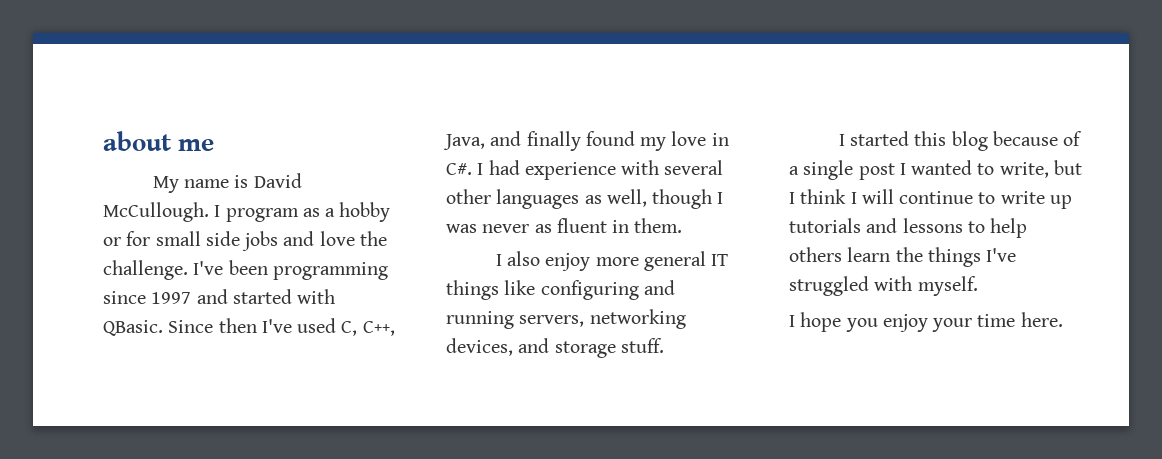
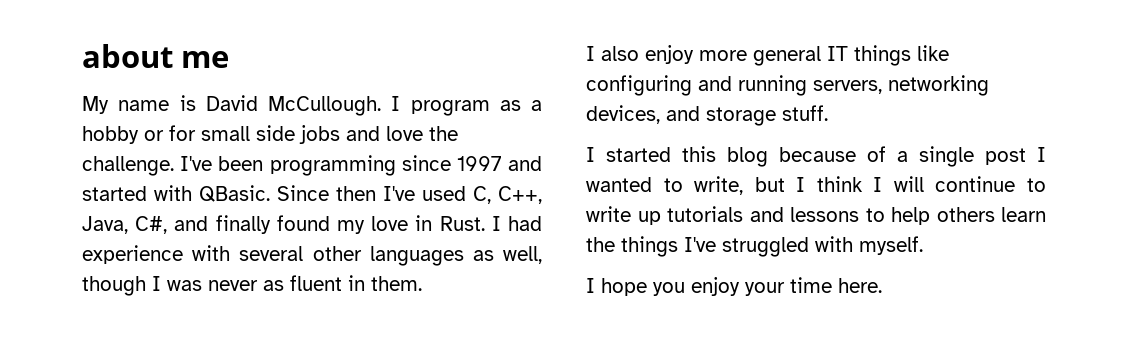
(485, 142) none -> [135,216,168,234] C#,
[446,163,472,175] C#. -> [439,216,485,231] Rust.

